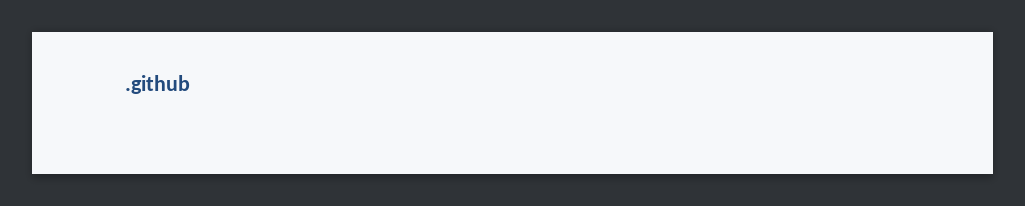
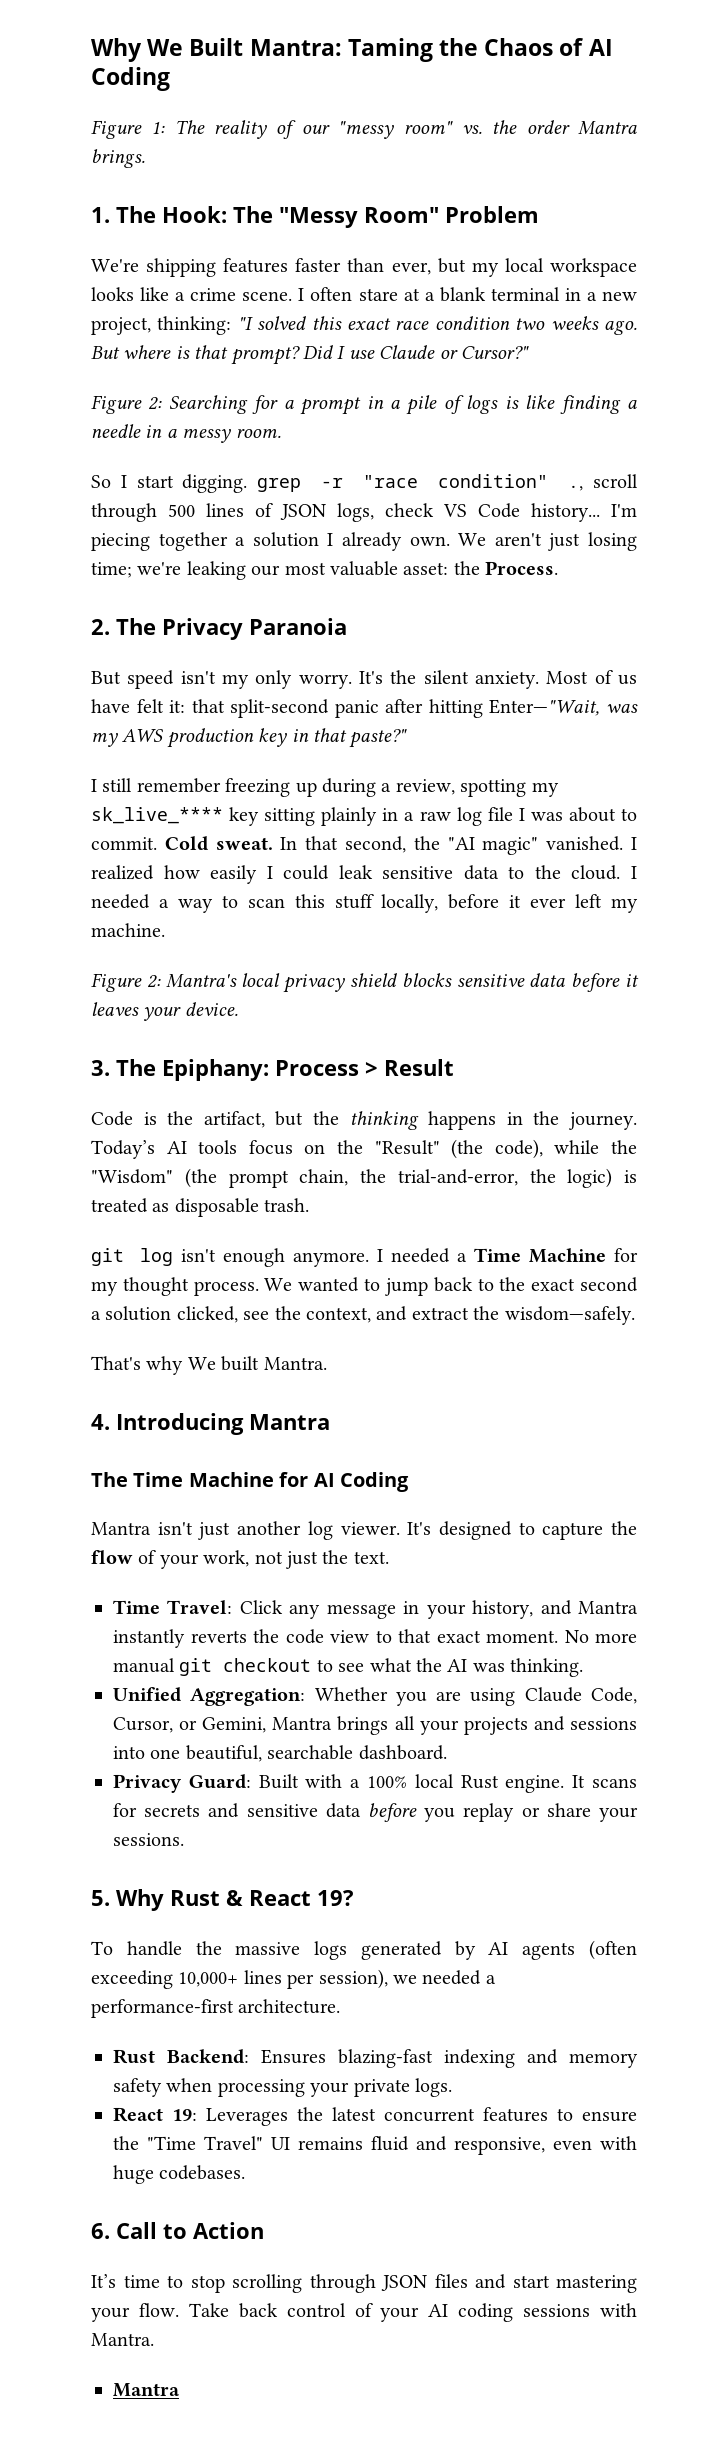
[125,75,190,94] .github -> [91,38,613,62] [91,67,170,91] [91,120,638,139] [91,149,145,168] [91,206,539,228] [91,258,637,277] [91,287,637,302] [91,316,637,335] [91,345,529,365] [91,395,638,415] [91,424,281,443] [91,474,638,493] [91,503,637,522] [91,532,638,551] [91,561,559,580] [91,618,347,640] [91,670,637,689] [91,699,638,718] [91,728,408,748] [91,778,559,797] [91,807,637,826] [91,836,637,855] [91,865,637,884] [91,894,639,913] [91,923,165,937] [91,973,639,993] [91,1002,238,1021] [91,1059,454,1081] [91,1111,637,1130] [91,1139,638,1159] [91,1168,637,1188] [91,1198,310,1217] [91,1248,638,1267] [91,1277,638,1296] [91,1306,635,1325] [91,1356,327,1375] [91,1413,330,1435] [91,1472,409,1492] [91,1521,637,1540] [91,1550,389,1569] [113,1600,639,1619] [113,1629,637,1648] [113,1658,584,1677] [113,1687,637,1706] [113,1716,637,1735] [113,1745,447,1762] [113,1774,638,1793] [113,1803,638,1822] [113,1833,184,1846] [91,1889,354,1911] [91,1940,637,1960] [91,1969,496,1989] [91,1999,341,2018] [113,2049,638,2068] [113,2078,452,2097] [113,2107,637,2126] [113,2136,637,2155] [113,2165,246,2184] [91,2222,264,2239] [91,2274,637,2293] [91,2303,637,2322] [91,2333,154,2346] [113,2383,180,2397] Why We Built Mantra: Taming the Chaos of AI Coding // Figure 1: The reality of our "messy room" vs. the order Mantra brings. // 1. The Hook: The "Messy Room" Problem // We're shipping features faster than ever, but my local workspace looks like a crime scene. I often stare at a blank terminal in a new project, thinking: "I solved this exact race condition two weeks ago. But where is that prompt? Did I use Claude or Cursor?" // Figure 2: Searching for a prompt in a pile of logs is like finding a needle in a messy room. // So I start digging. grep -r "race condition" ., scroll through 500 lines of JSON logs, check VS Code history... I'm piecing together a solution I already own. We aren't just losing time; we're leaking our most valuable asset: the Process. // 2. The Privacy Paranoia // But speed isn't my only worry. It's the silent anxiety. Most of us have felt it: that split-second panic after hitting Enter—"Wait, was my AWS production key in that paste?" // I still remember freezing up during a review, spotting my sk_live_**** key sitting plainly in a raw log file I was about to commit. Cold sweat. In that second, the "AI magic" vanished. I realized how easily I could leak sensitive data to the cloud. I needed a way to scan this stuff locally, before it ever left my machine. // Figure 2: Mantra's local privacy shield blocks sensitive data before it leaves your device. // 3. The Epiphany: Process > Result // Code is the artifact, but the thinking happens in the journey. Today’s AI tools focus on the "Result" (the code), while the "Wisdom" (the prompt chain, the trial-and-error, the logic) is treated as disposable trash. // git log isn't enough anymore. I needed a Time Machine for my thought process. We wanted to jump back to the exact second a solution clicked, see the context, and extract the wisdom—safely. // That's why We built Mantra. // 4. Introducing Mantra // The Time Machine for AI Coding // Mantra isn't just another log viewer. It's designed to capture the flow of your work, not just the text. // Time Travel: Click any message in your history, and Mantra instantly reverts the code view to that exact moment. No more manual git checkout to see what the AI was thinking. // Unified Aggregation: Whether you are using Claude Code, Cursor, or Gemini, Mantra brings all your projects and sessions into one beautiful, searchable dashboard. // Privacy Guard: Built with a 100% local Rust engine. It scans for secrets and sensitive data before you replay or share your sessions. // 5. Why Rust & React 19? // To handle the massive logs generated by AI agents (often exceeding 10,000+ lines per session), we needed a performance-first architecture. // Rust Backend: Ensures blazing-fast indexing and memory safety when processing your private logs. // React 19: Leverages the latest concurrent features to ensure the "Time Travel" UI remains fluid and responsive, even with huge codebases. // 6. Call to Action // It’s time to stop scrolling through JSON files and start mastering your flow. Take back control of your AI coding sessions with Mantra. // Mantra

